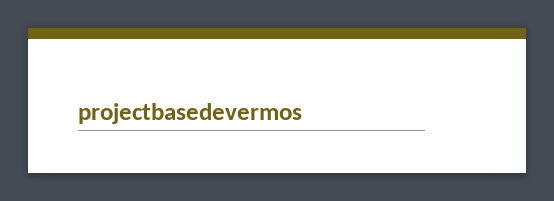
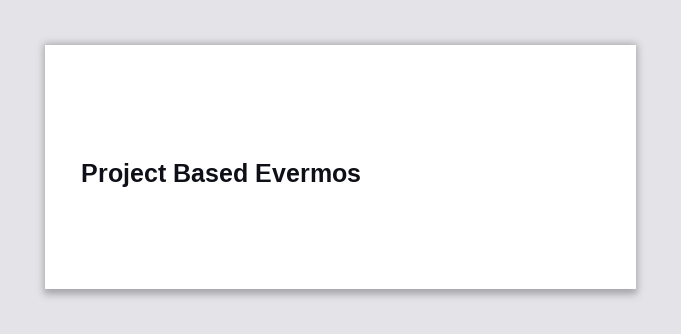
[78,103,302,124] projectbasedevermos -> [81,163,361,187] Project Based Evermos

